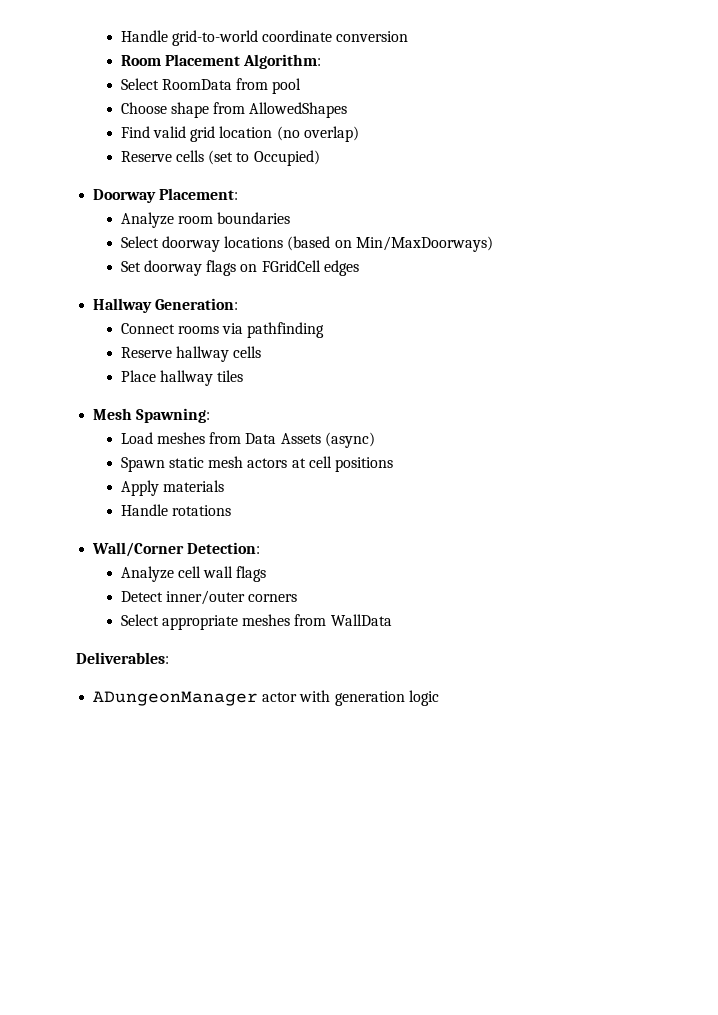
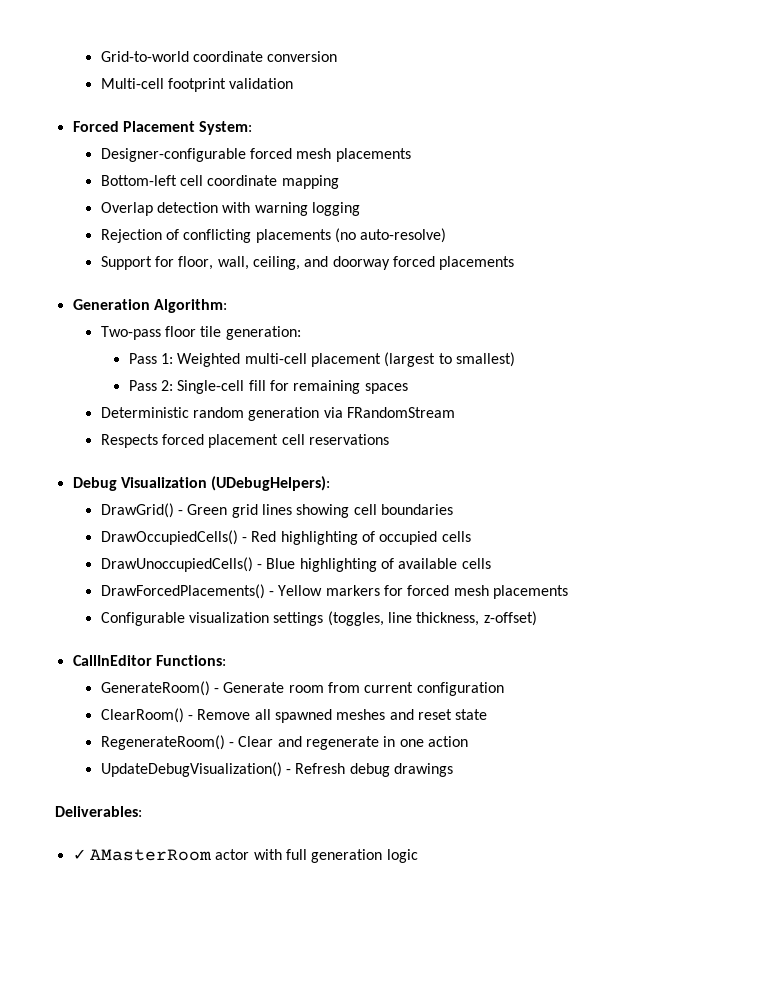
[120,30,258,46] Handle grid-to-world -> [100,51,189,62] Grid-to-world
[120,54,322,69] [120,78,302,94] [120,102,348,118] [120,126,359,142] [120,150,320,166] [93,188,239,203] [120,212,291,228] [120,236,493,252] [120,260,359,276] [93,298,239,313] [120,322,325,338] [120,346,262,362] [120,370,244,386] [93,408,211,423] [120,432,375,448] [120,456,393,472] [120,480,224,496] [120,504,231,516] [92,542,261,557] [120,566,267,582] [120,590,298,605] [120,614,392,630] Room Placement Algorithm: // Select RoomData from pool // Choose shape from AllowedShapes // Find valid grid location (no overlap) // Reserve cells (set to Occupied) // Doorway Placement: // Analyze room boundaries // Select doorway locations (based on Min/MaxDoorways) // Set doorway flags on FGridCell edges // Hallway Generation: // Connect rooms via pathfinding // Reserve hallway cells // Place hallway tiles // Mesh Spawning: // Load meshes from Data Assets (async) // Spawn static mesh actors at cell positions // Apply materials // Handle rotations // Wall/Corner Detection: // Analyze cell wall flags // Detect inner/outer corners // Select appropriate meshes from WallData -> [100,78,294,92] [72,121,253,135] [100,148,411,162] [100,175,339,189] [100,202,361,216] [100,228,447,243] [100,256,515,270] [72,299,227,313] [100,326,301,340] [128,352,516,367] [128,380,408,394] [100,407,456,421] [100,434,390,448] [72,476,331,491] [100,503,453,518] [100,530,471,545] [100,557,491,572] [100,584,568,599] [100,611,537,626] [72,655,226,666] [100,681,504,696] [100,708,488,723] [100,735,468,750] [100,762,454,777] Multi-cell footprint validation // Forced Placement System: // Designer-configurable forced mesh placements // Bottom-left cell coordinate mapping // Overlap detection with warning logging // Rejection of conflicting placements (no auto-resolve) // Support for floor, wall, ceiling, and doorway forced placements // Generation Algorithm: // Two-pass floor tile generation: // Pass 1: Weighted multi-cell placement (largest to smallest) // Pass 2: Single-cell fill for remaining spaces // Deterministic random generation via FRandomStream // Respects forced placement cell reservations // Debug Visualization (UDebugHelpers): // DrawGrid() - Green grid lines showing cell boundaries // DrawOccupiedCells() - Red highlighting of occupied cells // DrawUnoccupiedCells() - Blue highlighting of available cells // DrawForcedPlacements() - Yellow markers for forced mesh placements // Configurable visualization settings (toggles, line thickness, z-offset) // CallInEditor Functions: // GenerateRoom() - Generate room from current configuration // ClearRoom() - Remove all spawned meshes and reset state // RegenerateRoom() - Clear and regenerate in one action // UpdateDebugVisualization() - Refresh debug drawings
[93,691,259,706] ADungeonManager -> [72,849,212,861] ✓ AMasterRoom
(331, 696) none -> [285,849,307,860] full

